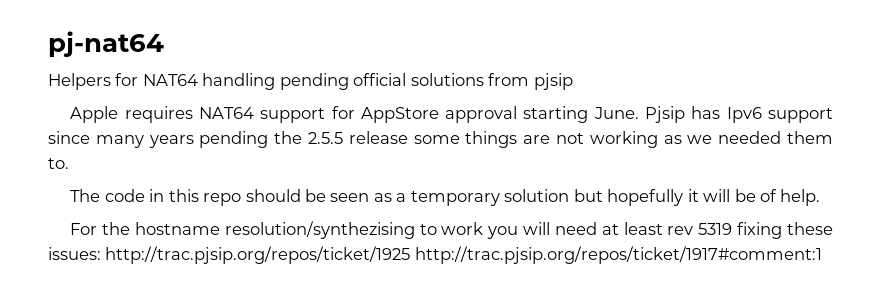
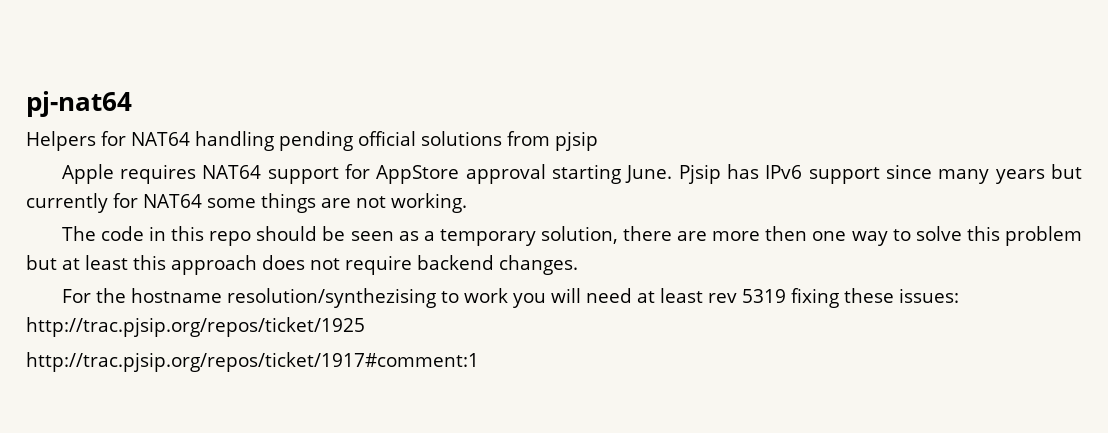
[726,107,762,123] Ipv6 -> [765,165,803,179] IPv6
[199,131,833,148] [48,158,69,169] pending the 2.5.5 release some things are not working as we needed them to. -> [1051,164,1083,179] [26,193,467,213] but currently for NAT64 some things are not working.
[504,189,821,206] solution but hopefully it will be of help. -> [540,226,1083,246] [26,255,578,275] solution, there are more then one way to solve this problem but at least this approach does not require backend changes.
(411, 255) none -> (365, 327) //

